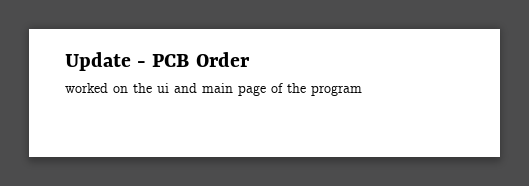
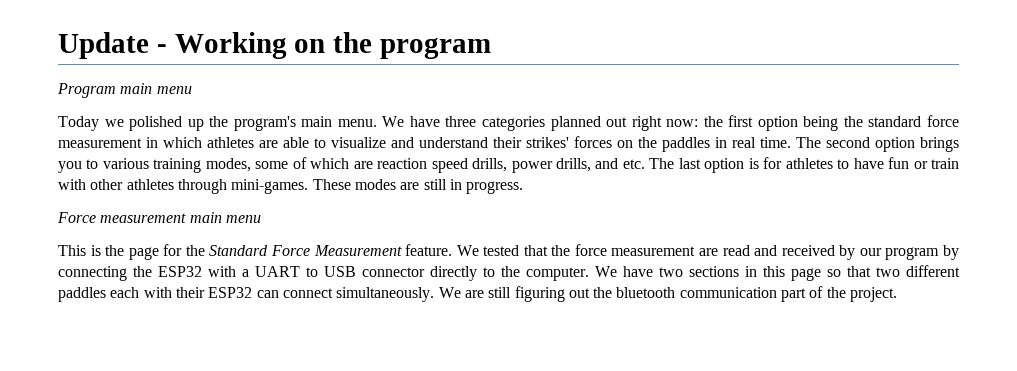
[152,52,250,67] [65,83,266,96] PCB Order // worked on the ui and main page -> [174,32,492,59] [57,83,192,98] [58,115,959,131] [58,136,959,152] [58,157,959,173] [58,179,524,194] [57,212,261,223] [58,244,960,260] [58,265,960,281] [58,286,807,302] Working on the program // Program main menu // Today we polished up the program's main menu. We have three categories planned out right now: the first option being the standard force measurement in which athletes are able to visualize and understand their strikes' forces on the paddles in real time. The second option brings you to various training modes, some of which are reaction speed drills, power drills, and etc. The last option is for athletes to have fun or train with other athletes through mini-games. These modes are still in progress. // Force measurement main menu // This is the page for the Standard Force Measurement feature. We tested that the force measurement are read and received by our program by connecting the ESP32 with a UART to USB connector directly to the computer. We have two sections in this page so that two different paddles each with their ESP32 can connect simultaneously. We are still figuring out the bluetooth communication part
[311,85,362,96] program -> [850,287,898,302] project.

